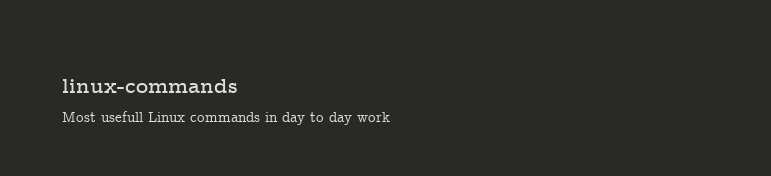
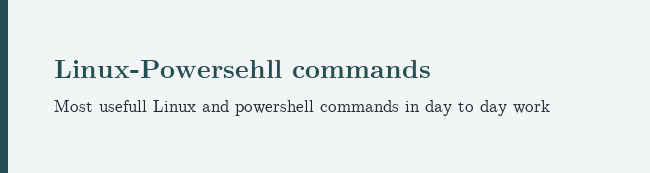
[62,79,238,93] linux-commands -> [54,60,431,78] Linux-Powersehll commands
(185, 117) none -> [202,100,314,116] and powershell

